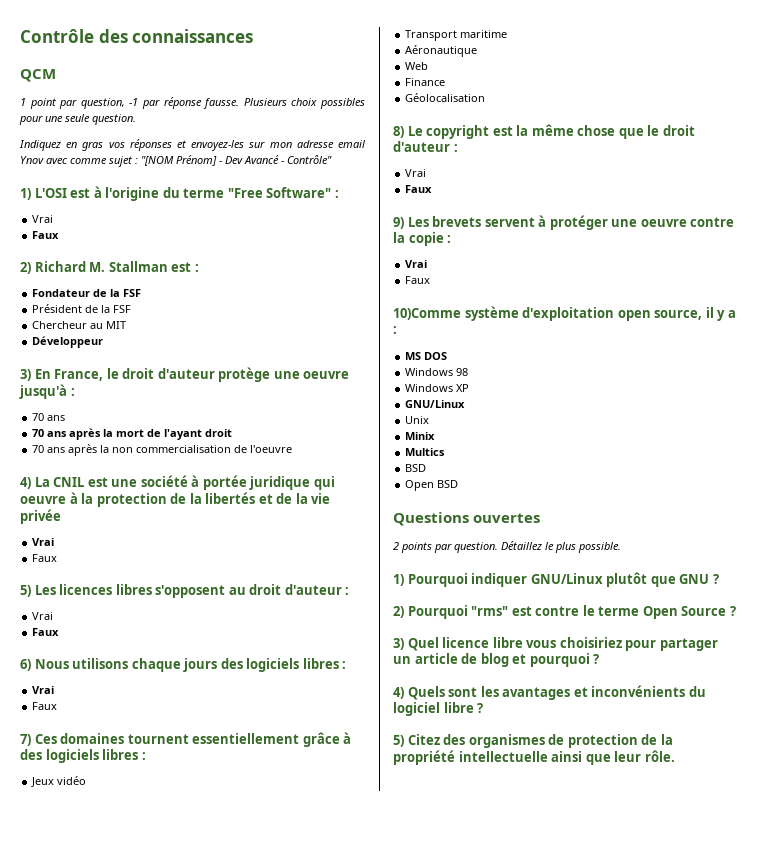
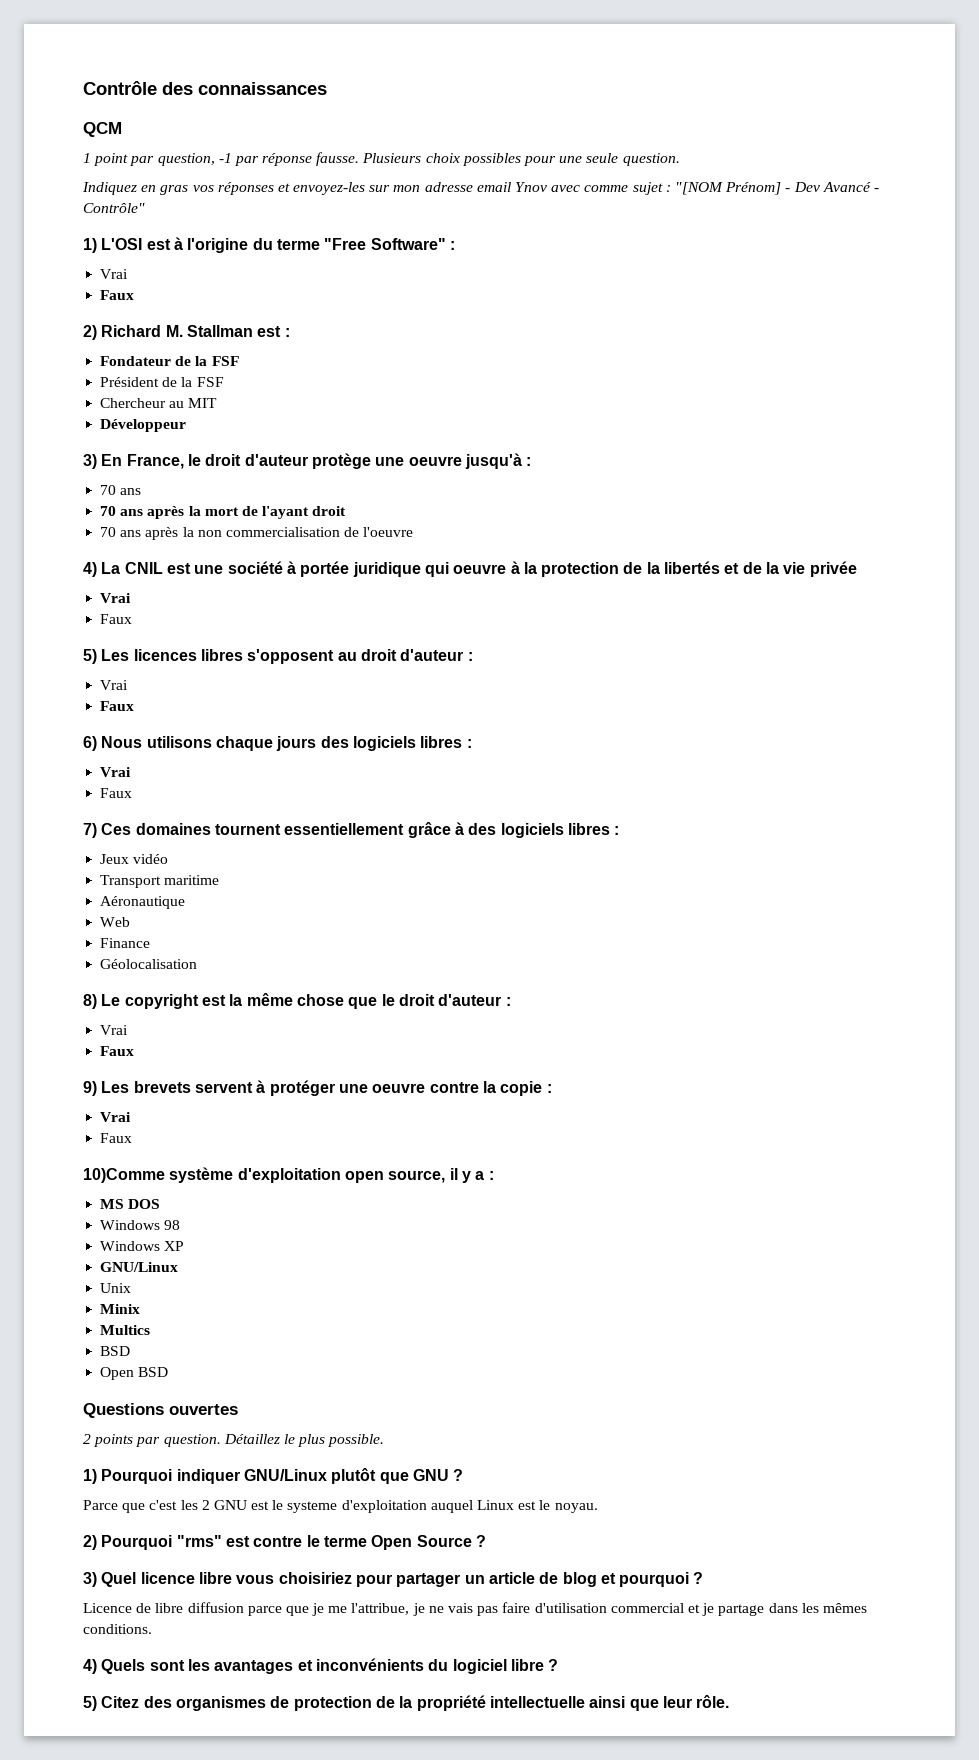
(719, 579) none -> [83,1500,598,1513] // Parce que c'est les 2 GNU est le systeme d'exploitation auquel Linux est le noyau.
(600, 659) none -> [83,1602,867,1616] [83,1624,152,1634] // Licence de libre diffusion parce que je me l'attribue, je ne vais pas faire d'utilisation commercial et je partage dans les mêmes conditions.

